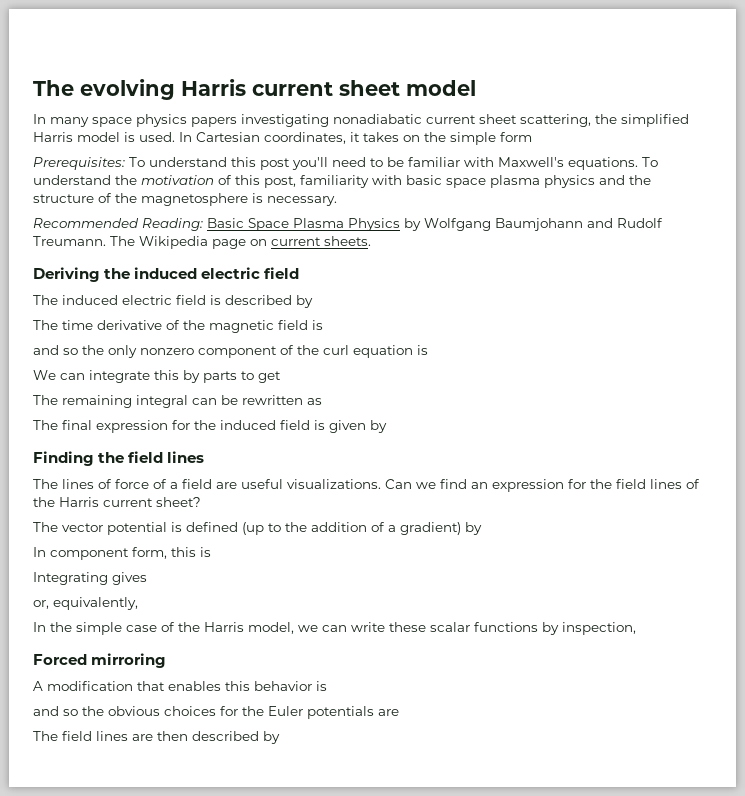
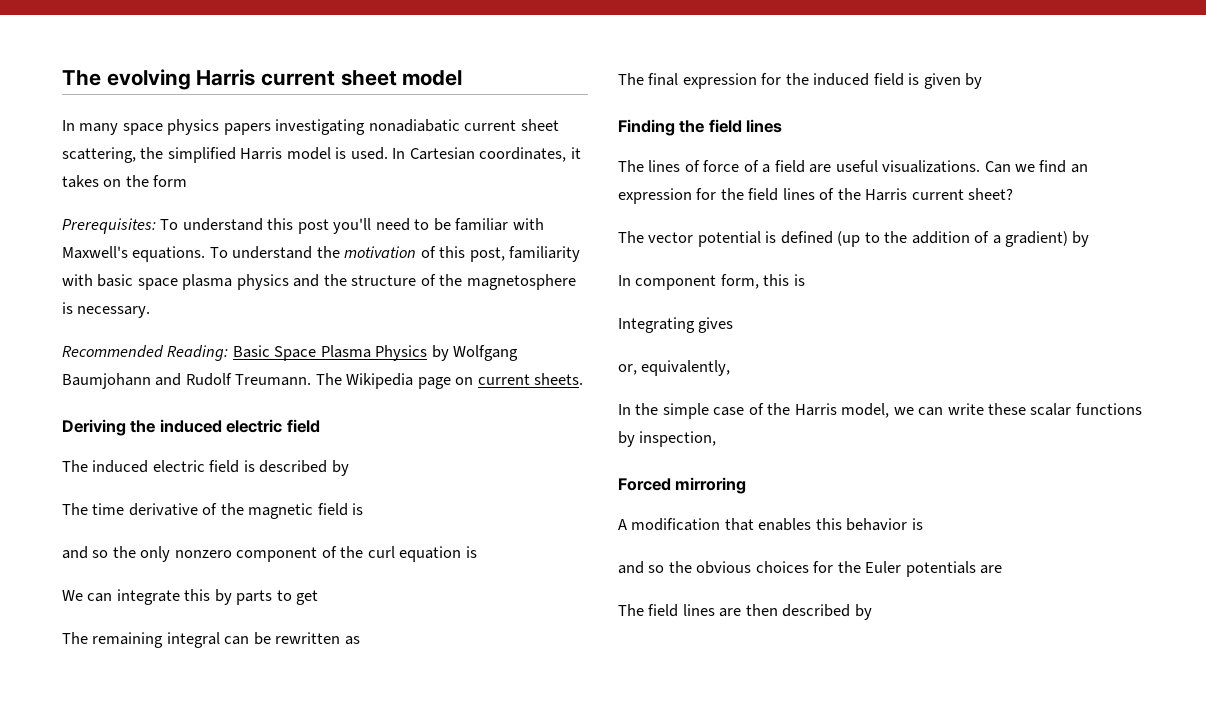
[450,132,496,145] simple -> (149, 181) none

